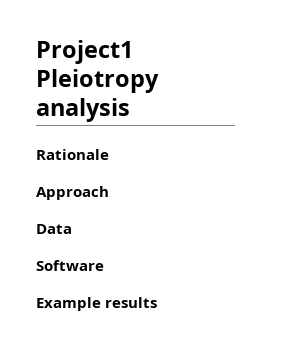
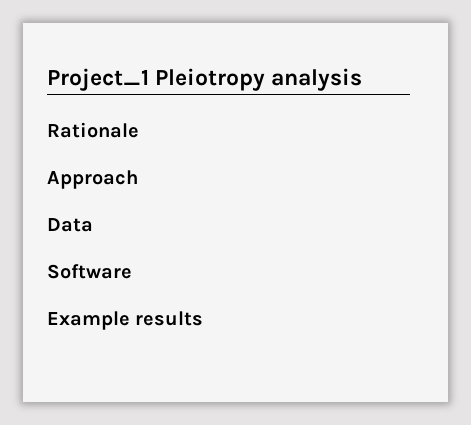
[36,40,133,64] Project1 -> [47,68,149,91] Project_1

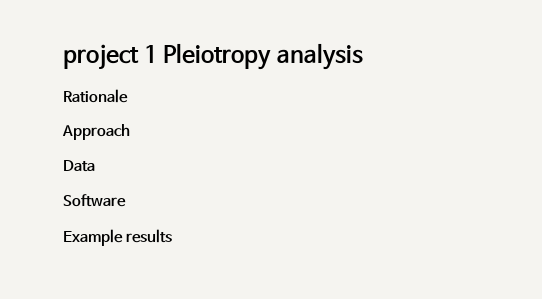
[47,68,149,91] Project_1 -> [63,44,158,70] project 1

